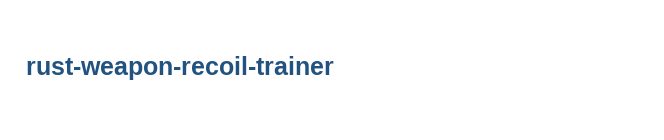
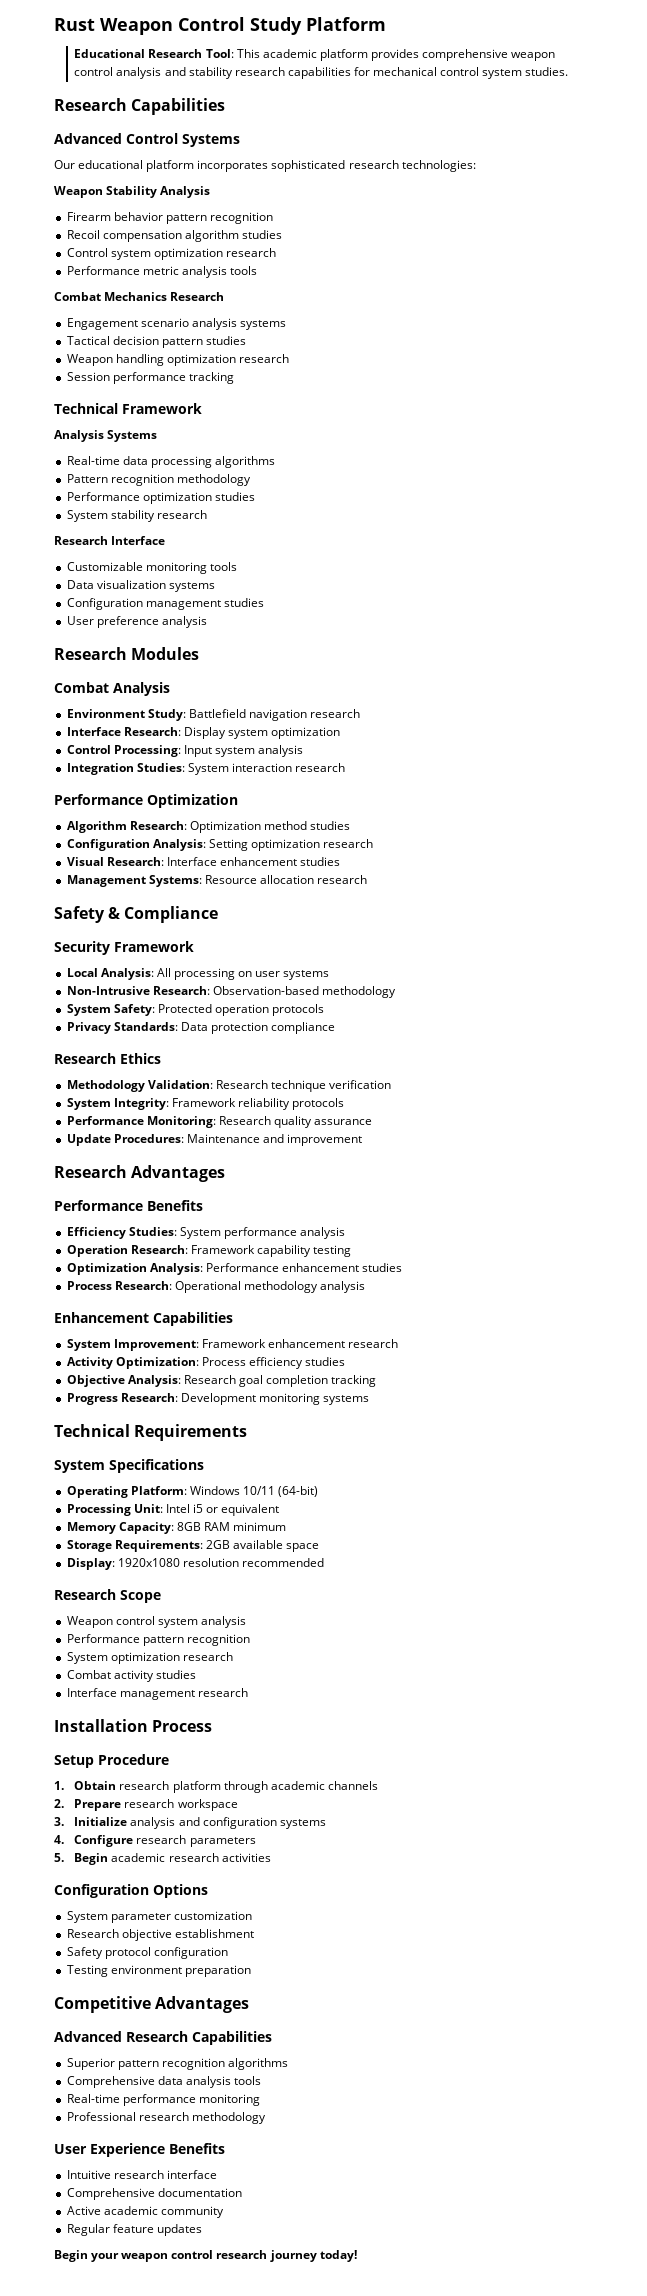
[26,56,334,80] rust-weapon-recoil-trainer -> [54,17,386,35] [74,49,556,61] [74,67,569,79] [54,98,226,115] [54,133,240,147] [54,160,476,172] [54,186,211,198] [66,212,273,224] [66,230,282,242] [66,248,276,260] [66,266,257,278] [54,292,225,301] [66,318,286,330] [66,336,246,348] [66,354,289,366] [66,372,234,384] [54,403,202,414] [54,430,158,442] [66,456,275,468] [66,474,251,486] [66,492,255,504] [66,510,207,522] [54,536,166,545] [66,562,237,574] [66,580,215,592] [66,598,264,610] [66,616,207,628] [54,647,200,660] [54,682,170,696] [66,709,361,721] [66,727,341,739] [66,745,304,757] [66,763,346,775] [54,794,238,808] [66,821,351,833] [66,839,374,851] [66,857,341,866] [66,875,368,887] [54,906,219,923] [54,941,194,955] [66,968,330,980] [66,986,396,998] [66,1004,325,1016] [66,1022,336,1034] [54,1053,161,1064] [66,1080,392,1092] [66,1098,345,1110] [66,1116,373,1128] [66,1134,363,1146] [54,1165,226,1182] [54,1200,203,1211] [66,1227,346,1239] [66,1245,352,1257] [66,1263,403,1275] [66,1281,366,1293] [54,1312,233,1326] [66,1339,399,1351] [66,1357,346,1369] [66,1375,377,1387] [66,1393,370,1405] [54,1424,248,1441] [54,1459,204,1473] [66,1486,319,1498] [66,1504,280,1516] [66,1522,287,1534] [66,1540,320,1552] [66,1558,324,1570] [54,1589,161,1603] [66,1616,246,1628] [66,1634,250,1646] [66,1652,233,1664] [66,1670,196,1682] [66,1688,248,1700] [54,1719,213,1732] [54,1754,169,1768] [54,1781,378,1793] [54,1799,238,1811] [54,1817,326,1829] [54,1835,256,1847] [54,1853,271,1865] [54,1884,208,1898] [66,1911,252,1923] [66,1929,254,1941] [66,1947,228,1959] [66,1965,251,1977] [54,1996,250,2013] [54,2031,272,2045] [66,2058,288,2070] [66,2076,261,2088] [66,2094,260,2106] [66,2112,266,2124] [54,2143,225,2157] [66,2170,217,2179] [66,2188,242,2200] [66,2206,224,2218] [66,2224,202,2236] [54,2250,357,2262] Rust Weapon Control Study Platform // Educational Research Tool: This academic platform provides comprehensive weapon control analysis and stability research capabilities for mechanical control system studies. // Research Capabilities // Advanced Control Systems // Our educational platform incorporates sophisticated research technologies: // Weapon Stability Analysis // Firearm behavior pattern recognition // Recoil compensation algorithm studies // Control system optimization research // Performance metric analysis tools // Combat Mechanics Research // Engagement scenario analysis systems // Tactical decision pattern studies // Weapon handling optimization research // Session performance tracking // Technical Framework // Analysis Systems // Real-time data processing algorithms // Pattern recognition methodology // Performance optimization studies // System stability research // Research Interface // Customizable monitoring tools // Data visualization systems // Configuration management studies // User preference analysis // Research Modules // Combat Analysis // Environment Study: Battlefield navigation research // Interface Research: Display system optimization // Control Processing: Input system analysis // Integration Studies: System interaction research // Performance Optimization // Algorithm Research: Optimization method studies // Configuration Analysis: Setting optimization research // Visual Research: Interface enhancement studies // Management Systems: Resource allocation research // Safety & Compliance // Security Framework // Local Analysis: All processing on user systems // Non-Intrusive Research: Observation-based methodology // System Safety: Protected operation protocols // Privacy Standards: Data protection compliance // Research Ethics // Methodology Validation: Research technique verification // System Integrity: Framework reliability protocols // Performance Monitoring: Research quality assurance // Update Procedures: Maintenance and improvement // Research Advantages // Performance Benefits // Efficiency Studies: System performance analysis // Operation Research: Framework capability testing // Optimization Analysis: Performance enhancement studies // Process Research: Operational methodology analysis // Enhancement Capabilities // System Improvement: Framework enhancement research // Activity Optimization: Process efficiency studies // Objective Analysis: Research goal completion tracking // Progress Research: Development monitoring systems // Technical Requirements // System Specifications // Operating Platform: Windows 10/11 (64-bit) // Processing Unit: Intel i5 or equivalent // Memory Capacity: 8GB RAM minimum // Storage Requirements: 2GB available space // Display: 1920x1080 resolution recommended // Research Scope // Weapon control system analysis // Performance pattern recognition // System optimization research // Combat activity studies // Interface management research // Installation Process // Setup Procedure // 1. Obtain research platform through academic channels // 2. Prepare research workspace // 3. Initialize analysis and configuration systems // 4. Configure research parameters // 5. Begin academic research activities // Configuration Options // System parameter customization // Research objective establishment // Safety protocol configuration // Testing environment preparation // Competitive Advantages // Advanced Research Capabilities // Superior pattern recognition algorithms // Comprehensive data analysis tools // Real-time performance monitoring // Professional research methodology // User Experience Benefits // Intuitive research interface // Comprehensive documentation // Active academic community // Regular feature updates // Begin your weapon control research journey today!

